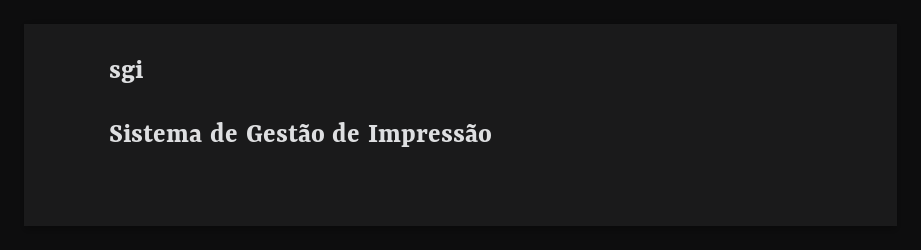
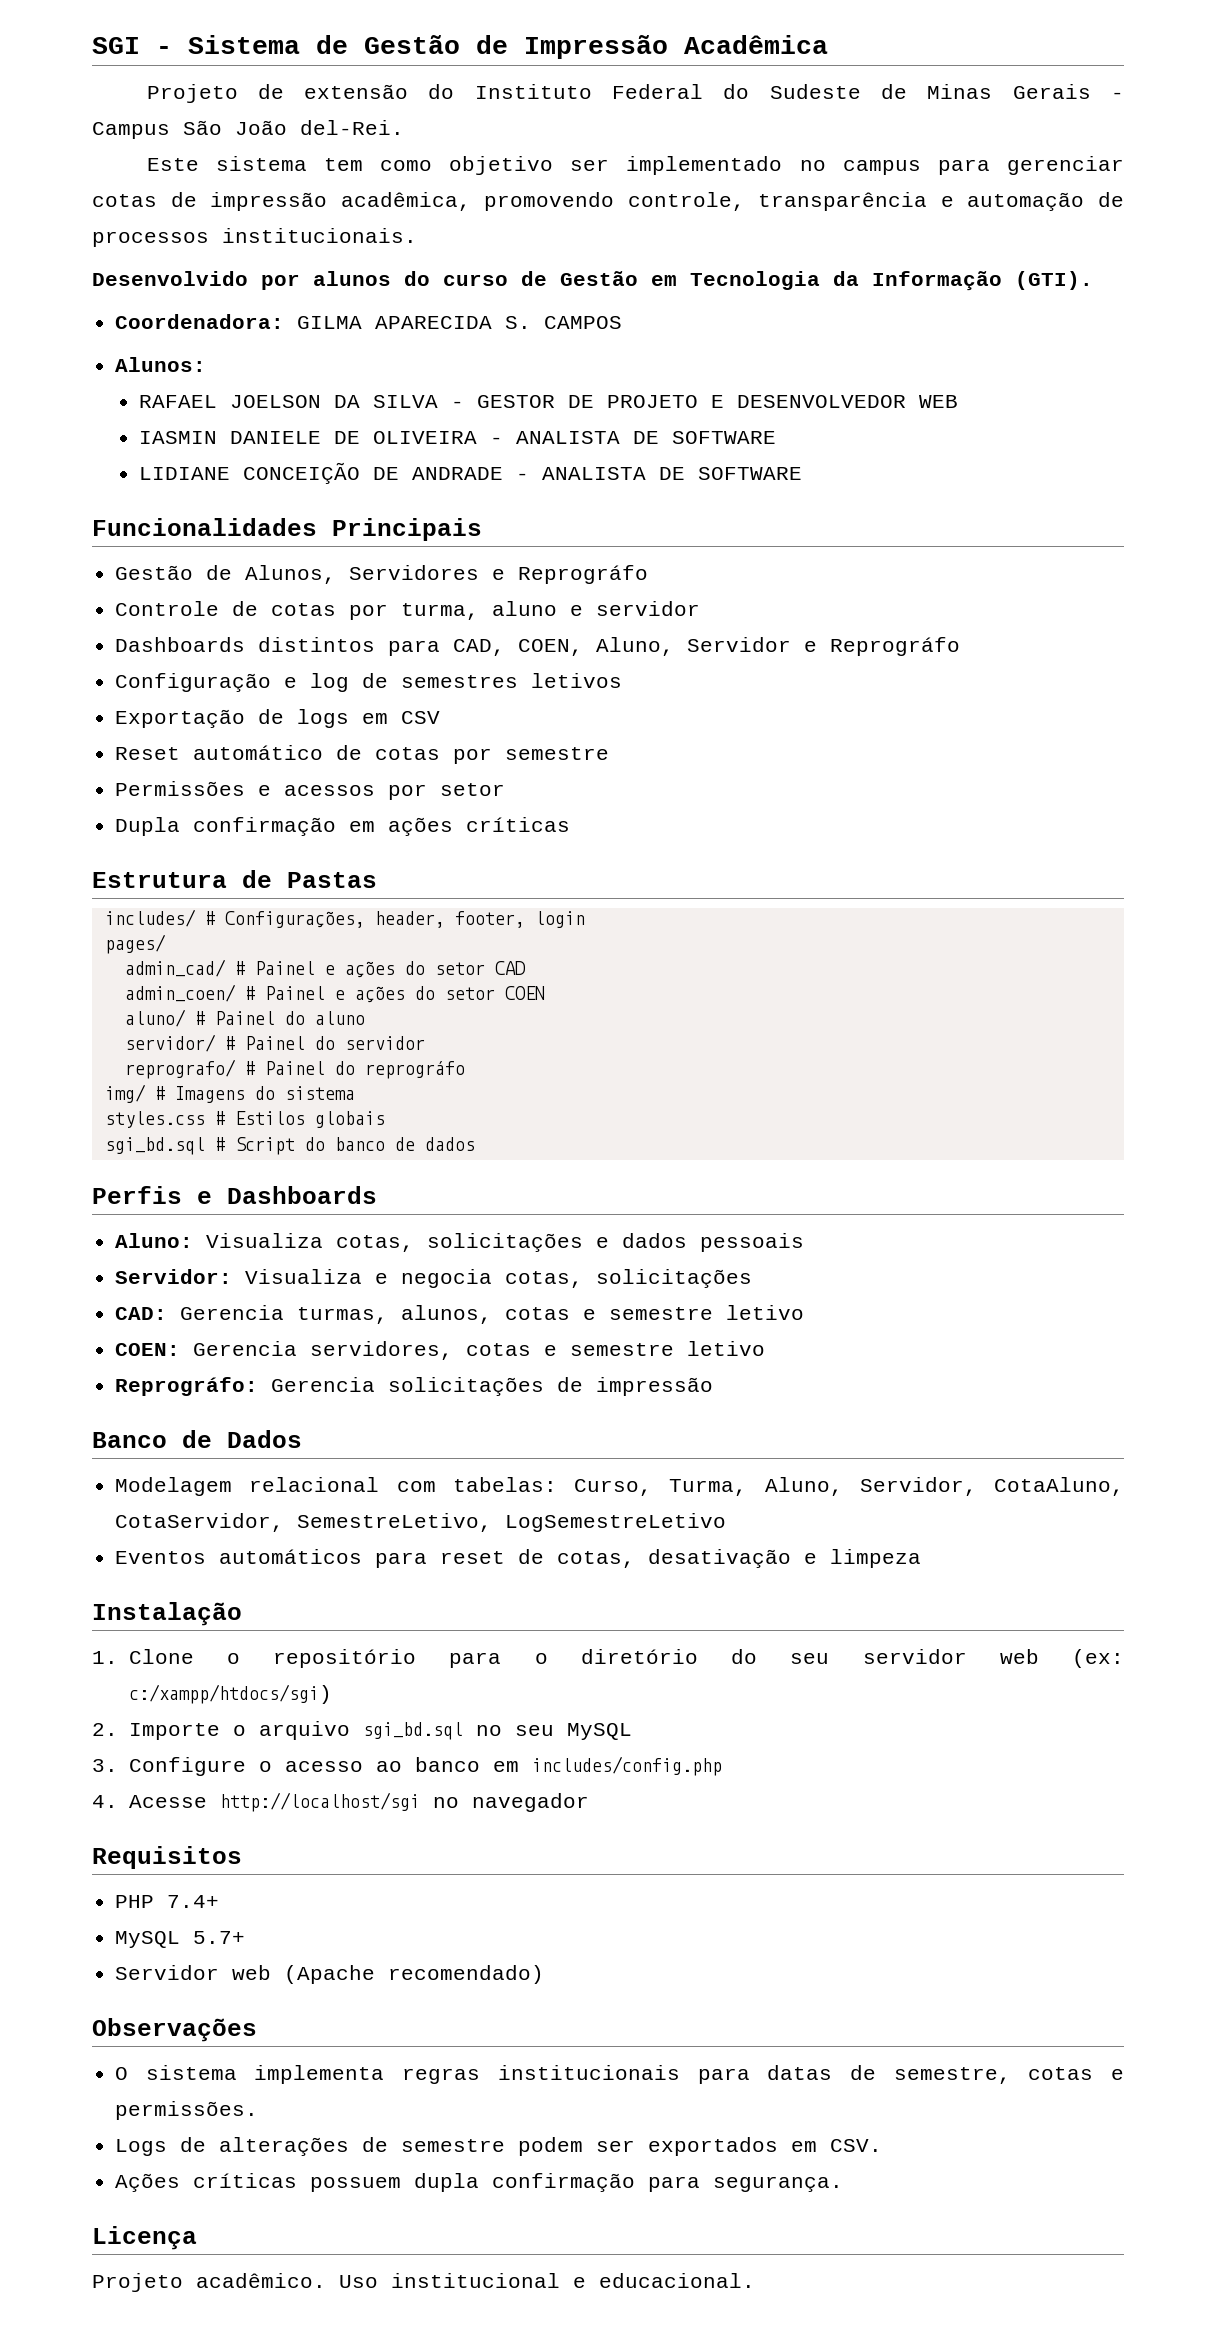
[109,60,143,83] sgi // -> [92,37,172,54] SGI -
(493, 135) none -> [684,35,828,54] [146,84,1125,103] [92,120,404,139] [146,156,1124,175] [92,192,1124,211] [92,228,417,247] [92,271,1093,291] [115,314,623,329] [115,357,207,372] [138,395,958,408] [138,431,776,444] [138,462,802,484] [92,518,482,541] [115,565,649,584] [115,601,701,620] [115,637,961,656] [115,673,623,692] [115,709,441,728] [115,745,610,764] [115,781,506,800] [115,817,571,836] [92,870,377,888] [104,909,585,928] [104,934,166,954] [124,959,526,978] [124,984,545,1003] [124,1009,365,1027] [124,1034,425,1052] [124,1059,465,1079] [104,1084,355,1103] [104,1111,385,1128] [104,1137,475,1155] [92,1186,377,1204] [115,1233,805,1252] [115,1269,753,1288] [115,1305,805,1324] [115,1341,766,1360] [115,1377,714,1396] [92,1430,302,1448] [115,1477,1124,1496] [115,1513,727,1532] [115,1549,922,1568] [92,1602,242,1626] [92,1649,1124,1668] [128,1684,332,1704] [92,1721,632,1740] [92,1756,722,1776] [92,1792,589,1812] [92,1846,242,1869] [115,1895,220,1908] [115,1931,246,1948] [115,1965,545,1984] [92,2018,257,2042] [115,2065,1125,2084] [115,2101,259,2120] [115,2137,883,2156] [115,2173,844,2192] [92,2226,197,2250] [92,2273,755,2292] Acadêmica // Projeto de extensão do Instituto Federal do Sudeste de Minas Gerais - Campus São João del-Rei. // Este sistema tem como objetivo ser implementado no campus para gerenciar cotas de impressão acadêmica, promovendo controle, transparência e automação de processos institucionais. // Desenvolvido por alunos do curso de Gestão em Tecnologia da Informação (GTI). // Coordenadora: GILMA APARECIDA S. CAMPOS // Alunos: // RAFAEL JOELSON DA SILVA - GESTOR DE PROJETO E DESENVOLVEDOR WEB // IASMIN DANIELE DE OLIVEIRA - ANALISTA DE SOFTWARE // LIDIANE CONCEIÇÃO DE ANDRADE - ANALISTA DE SOFTWARE // Funcionalidades Principais // Gestão de Alunos, Servidores e Reprográfo // Controle de cotas por turma, aluno e servidor // Dashboards distintos para CAD, COEN, Aluno, Servidor e Reprográfo // Configuração e log de semestres letivos // Exportação de logs em CSV // Reset automático de cotas por semestre // Permissões e acessos por setor // Dupla confirmação em ações críticas // Estrutura de Pastas // includes/ # Configurações, header, footer, login // pages/ // admin_cad/ # Painel e ações do setor CAD // admin_coen/ # Painel e ações do setor COEN // aluno/ # Painel do aluno // servidor/ # Painel do servidor // reprografo/ # Painel do reprográfo // img/ # Imagens do sistema // styles.css # Estilos globais // sgi_bd.sql # Script do banco de dados // Perfis e Dashboards // Aluno: Visualiza cotas, solicitações e dados pessoais // Servidor: Visualiza e negocia cotas, solicitações // CAD: Gerencia turmas, alunos, cotas e semestre letivo // COEN: Gerencia servidores, cotas e semestre letivo // Reprográfo: Gerencia solicitações de impressão // Banco de Dados // Modelagem relacional com tabelas: Curso, Turma, Aluno, Servidor, CotaAluno, CotaServidor, SemestreLetivo, LogSemestreLetivo // Eventos automáticos para reset de cotas, desativação e limpeza // Instalação // 1. Clone o repositório para o diretório do seu servidor web (ex: c:/xampp/htdocs/sgi) // 2. Importe o arquivo sgi_bd.sql no seu MySQL // 3. Configure o acesso ao banco em includes/config.php // 4. Acesse http://localhost/sgi no navegador // Requisitos // PHP 7.4+ // MySQL 5.7+ // Servidor web (Apache recomendado) // Observações // O sistema implementa regras institucionais para datas de semestre, cotas e permissões. // Logs de alterações de semestre podem ser exportados em CSV. // Ações críticas possuem dupla confirmação para segurança. // Licença // Projeto acadêmico. Uso institucional e educacional.

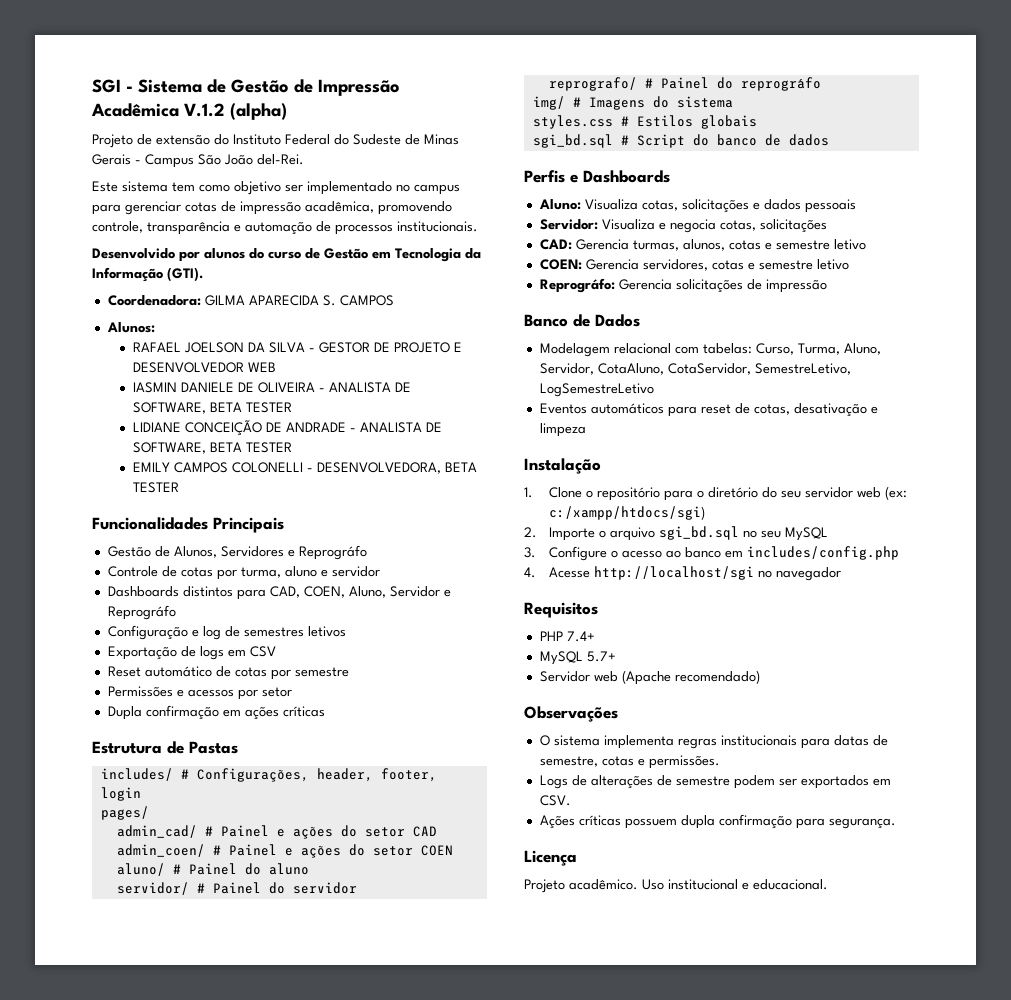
(828, 44) none -> [184,103,287,120] V.1.2 (alpha)
[671,431,776,444] SOFTWARE -> [132,402,292,414] SOFTWARE, BETA TESTER
[697,467,802,480] SOFTWARE -> [132,442,292,454] [132,462,477,474] [132,482,179,493] SOFTWARE, BETA TESTER // EMILY CAMPOS COLONELLI - DESENVOLVEDORA, BETA TESTER

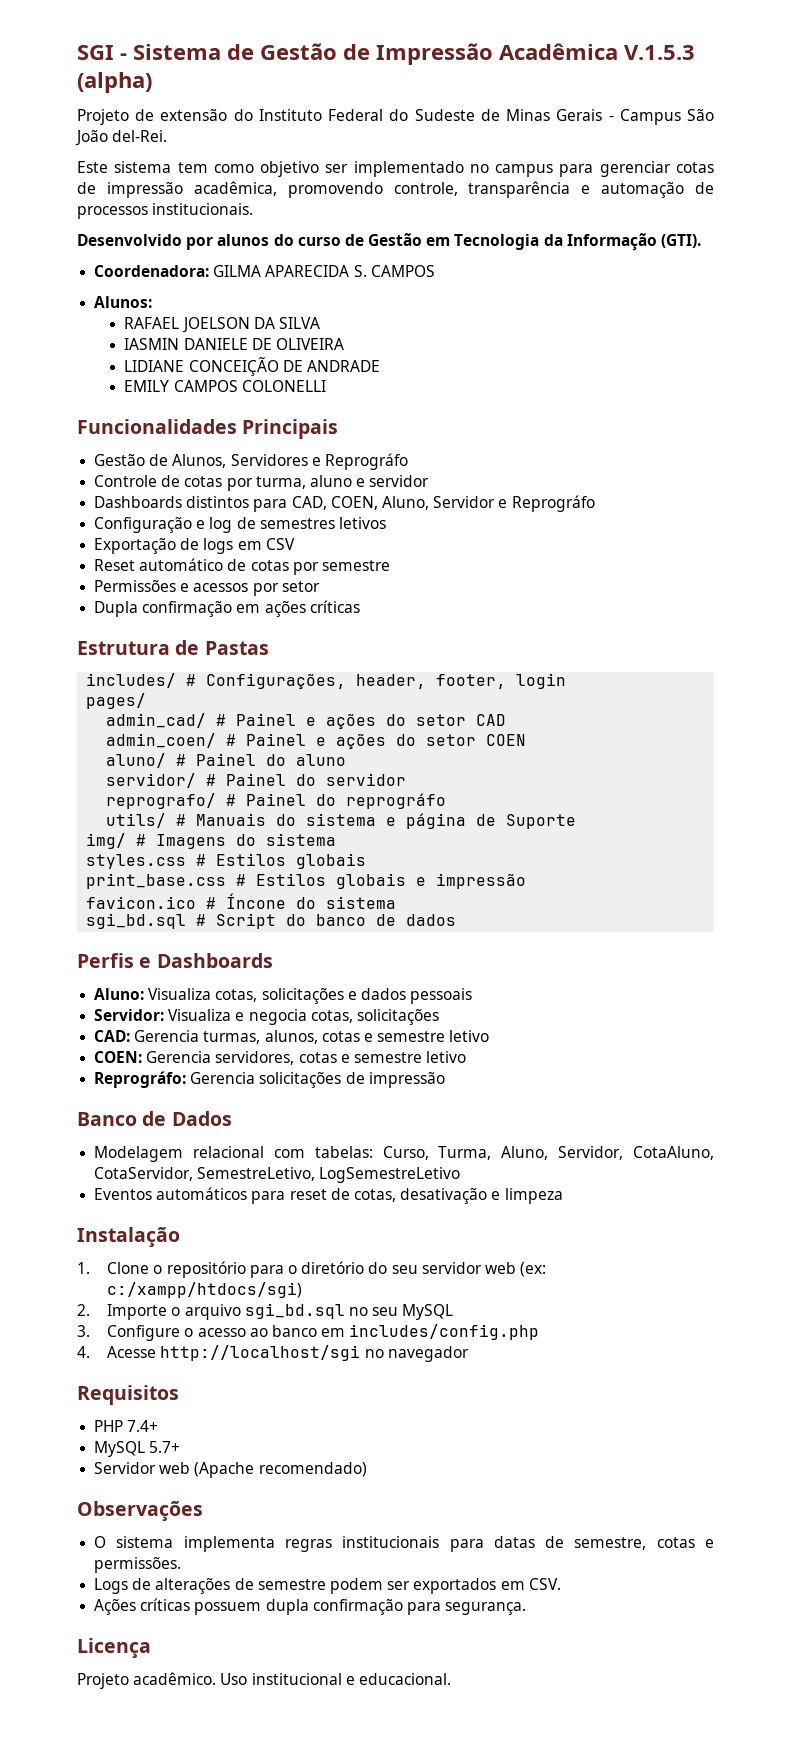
[184,103,225,117] V.1.2 -> [624,45,695,60] V.1.5.3
[308,342,462,353] [132,362,276,373] [132,382,411,393] [132,402,292,414] [132,420,442,436] [132,442,292,454] - GESTOR DE PROJETO E DESENVOLVEDOR WEB // IASMIN DANIELE DE OLIVEIRA - ANALISTA DE SOFTWARE, BETA TESTER // LIDIANE CONCEIÇÃO DE ANDRADE - ANALISTA DE SOFTWARE, BETA TESTER -> [124,338,344,350] [124,357,380,376] // IASMIN DANIELE DE OLIVEIRA // LIDIANE CONCEIÇÃO DE ANDRADE
[306,462,477,474] [132,482,179,493] - DESENVOLVEDORA, BETA TESTER -> (326, 386) none
(821, 84) none -> [106,813,577,829] // utils/ # Manuais do sistema e página de Suporte
(757, 122) none -> [86,873,527,889] [86,893,397,909] // print_base.css # Estilos globais e impressão // favicon.ico # Íncone do sistema

